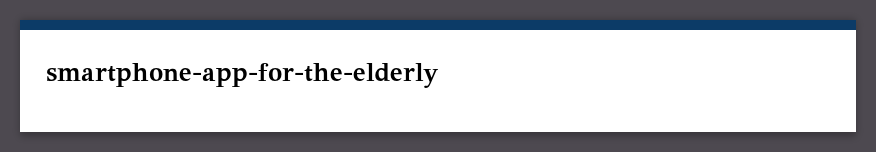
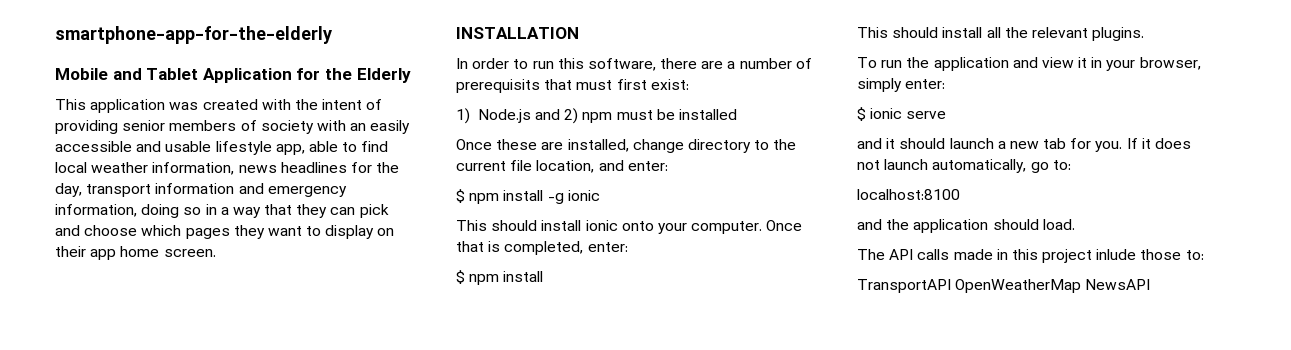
(439, 75) none -> [55,68,411,83] [55,99,383,113] [55,120,411,134] [55,141,389,155] [55,162,400,175] [55,183,347,197] [55,204,389,218] [55,225,395,239] [55,246,216,260] [456,27,579,39] [456,58,812,71] [456,79,689,93] [456,108,737,124] [456,139,797,153] [456,160,668,173] [456,189,600,204] [456,220,803,234] [456,241,628,255] [456,270,544,285] [857,27,1145,41] [857,57,1201,71] [857,78,946,92] [857,107,947,121] [857,138,1192,152] [857,159,1071,173] [857,189,960,200] [857,219,1075,233] [857,249,1204,263] [857,279,1151,293] // Mobile and Tablet Application for the Elderly // This application was created with the intent of providing senior members of society with an easily accessible and usable lifestyle app, able to find local weather information, news headlines for the day, transport information and emergency information, doing so in a way that they can pick and choose which pages they want to display on their app home screen. // INSTALLATION // In order to run this software, there are a number of prerequisits that must first exist: // 1) Node.js and 2) npm must be installed // Once these are installed, change directory to the current file location, and enter: // $ npm install -g ionic // This should install ionic onto your computer. Once that is completed, enter: // $ npm install // This should install all the relevant plugins. // To run the application and view it in your browser, simply enter: // $ ionic serve // and it should launch a new tab for you. If it does not launch automatically, go to: // localhost:8100 // and the application should load. // The API calls made in this project inlude those to: // TransportAPI OpenWeatherMap NewsAPI

